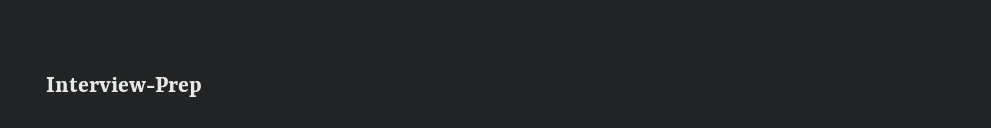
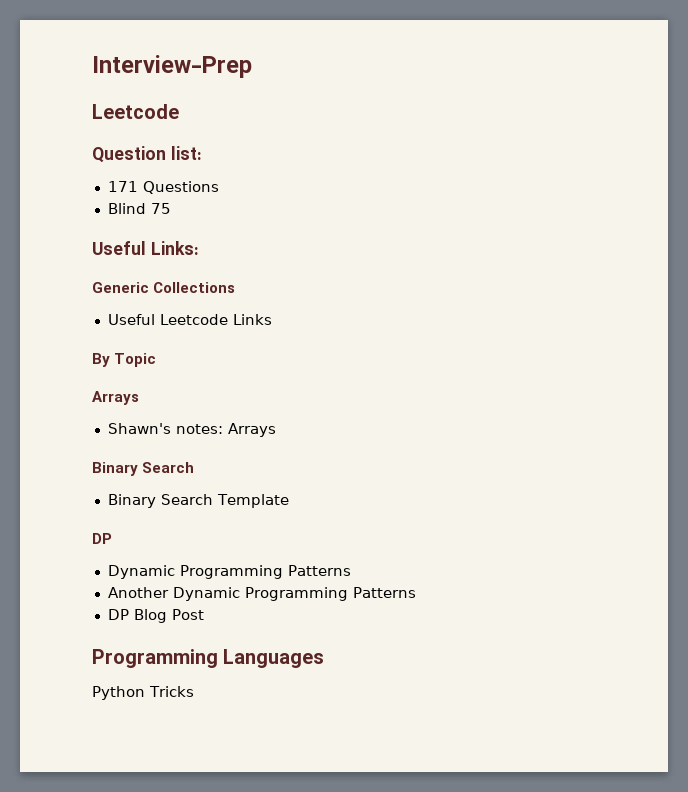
(202, 87) none -> [92,104,179,119] [92,146,202,163] [107,181,219,194] [107,203,171,214] [92,241,199,255] [92,282,236,293] [107,314,272,325] [92,353,157,367] [92,391,139,405] [107,423,276,437] [92,462,195,476] [107,494,289,508] [92,533,112,544] [107,565,351,579] [107,587,416,601] [107,609,204,623] [92,649,325,668] [92,686,194,700] // Leetcode // Question list: // 171 Questions // Blind 75 // Useful Links: // Generic Collections // Useful Leetcode Links // By Topic // Arrays // Shawn's notes: Arrays // Binary Search // Binary Search Template // DP // Dynamic Programming Patterns // Another Dynamic Programming Patterns // DP Blog Post // Programming Languages // Python Tricks

